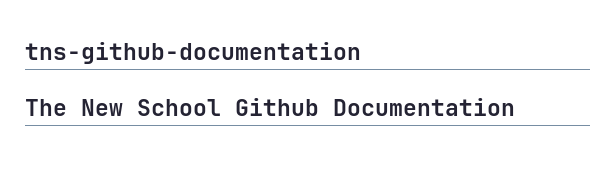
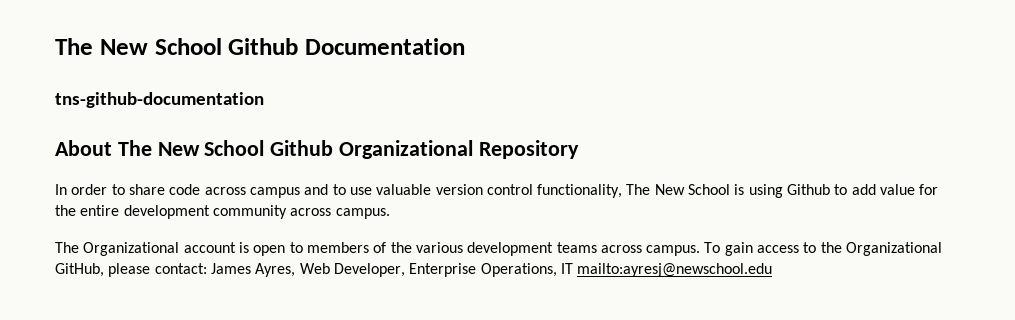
[25,42,361,64] tns-github-documentation // -> (55, 46) none
(515, 107) none -> [55,92,264,108] [55,140,579,159] [55,184,939,198] [55,205,390,219] [55,242,943,256] [55,263,773,277] // tns-github-documentation // About The New School Github Organizational Repository // In order to share code across campus and to use valuable version control functionality, The New School is using Github to add value for the entire development community across campus. // The Organizational account is open to members of the various development teams across campus. To gain access to the Organizational GitHub, please contact: James Ayres, Web Developer, Enterprise Operations, IT mailto:ayresj@newschool.edu

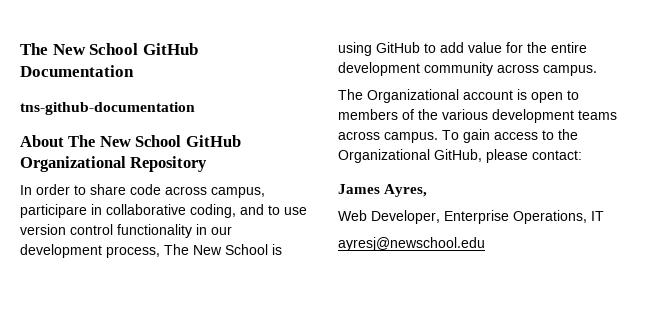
[55,38,299,55] The New School Github -> [20,43,198,55] The New School GitHub
[270,140,334,156] Github -> [185,135,241,147] GitHub
[249,187,300,198] campus -> [211,187,265,198] [20,204,236,218] campus, participare in collaborative coding,
[376,184,432,195] valuable -> (307, 211) none
[537,184,623,198] functionality, -> [117,224,232,238] [20,244,160,258] functionality in our development process,
[787,184,831,195] Github -> [376,42,420,53] GitHub
(207, 268) none -> (582, 155) //
(296, 270) none -> (428, 190) //
[577,263,773,277] mailto:ayresj@newschool.edu -> [338,237,485,251] // ayresj@newschool.edu

